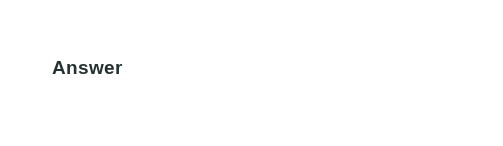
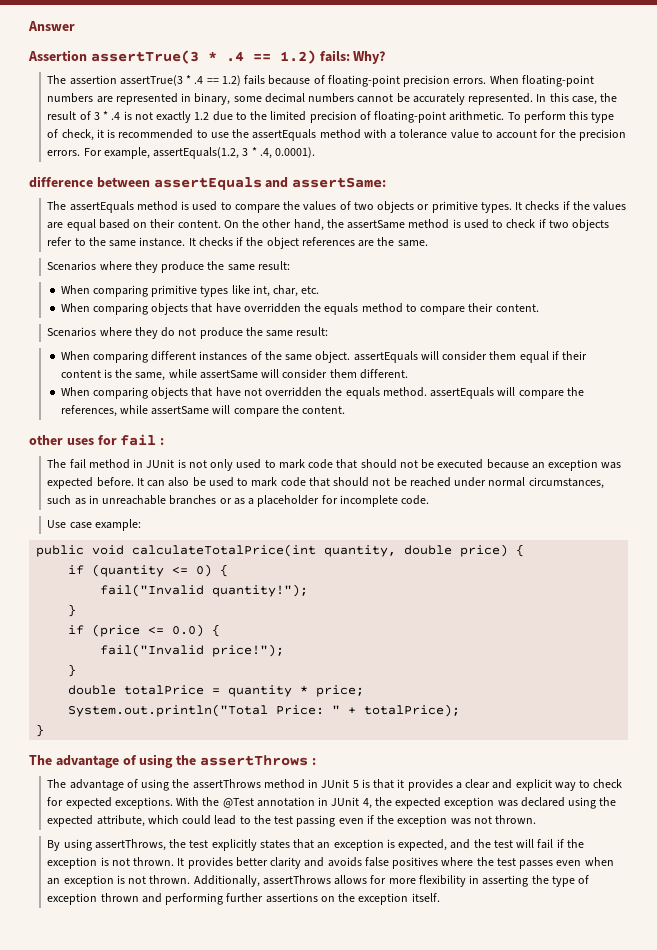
(123, 67) none -> [28,50,386,64] [47,75,594,87] [47,93,618,105] [47,111,615,123] [47,129,626,141] [47,147,316,159] [29,176,387,190] [47,201,627,213] [47,219,610,231] [47,237,428,249] [47,261,290,273] [60,285,320,297] [60,303,539,315] [47,327,329,339] [60,351,588,363] [60,369,408,381] [60,387,584,399] [60,405,346,417] [29,434,165,446] [47,459,622,471] [47,477,604,489] [47,495,430,507] [47,519,141,531] [36,544,525,557] [68,564,229,577] [100,584,309,597] [68,604,77,617] [68,624,221,637] [100,644,285,657] [68,664,77,677] [68,685,365,697] [68,704,461,717] [36,724,45,737] [29,754,316,768] [47,779,623,791] [47,797,617,809] [47,815,537,827] [47,839,584,851] [47,857,614,869] [47,875,590,887] [47,893,440,905] // Assertion assertTrue(3 * .4 == 1.2) fails: Why? // The assertion assertTrue(3 * .4 == 1.2) fails because of floating-point precision errors. When floating-point numbers are represented in binary, some decimal numbers cannot be accurately represented. In this case, the result of 3 * .4 is not exactly 1.2 due to the limited precision of floating-point arithmetic. To perform this type of check, it is recommended to use the assertEquals method with a tolerance value to account for the precision errors. For example, assertEquals(1.2, 3 * .4, 0.0001). // difference between assertEquals and assertSame: // The assertEquals method is used to compare the values of two objects or primitive types. It checks if the values are equal based on their content. On the other hand, the assertSame method is used to check if two objects refer to the same instance. It checks if the object references are the same. // Scenarios where they produce the same result: // When comparing primitive types like int, char, etc. // When comparing objects that have overridden the equals method to compare their content. // Scenarios where they do not produce the same result: // When comparing different instances of the same object. assertEquals will consider them equal if their content is the same, while assertSame will consider them different. // When comparing objects that have not overridden the equals method. assertEquals will compare the references, while assertSame will compare the content. // other uses for fail : // The fail method in JUnit is not only used to mark code that should not be executed because an exception was expected before. It can also be used to mark code that should not be reached under normal circumstances, such as in unreachable branches or as a placeholder for incomplete code. // Use case example: // public void calculateTotalPrice(int quantity, double price) { // if (quantity <= 0) { // fail("Invalid quantity!"); // } // if (price <= 0.0) { // fail("Invalid price!"); // } // double totalPrice = quantity * price; // System.out.println("Total Price: " + totalPrice); // } // The advantage of using the assertThrows : // The advantage of using the assertThrows method in JUnit 5 is that it provides a clear and explicit way to check for expected exceptions. With the @Test annotation in JUnit 4, the expected exception was declared using the expected attribute, which could lead to the test passing even if the exception was not thrown. // By using assertThrows, the test explicitly states that an exception is expected, and the test will fail if the exception is not thrown. It provides better clarity and avoids false positives where the test passes even when an exception is not thrown. Additionally, assertThrows allows for more flexibility in asserting the type of exception thrown and performing further assertions on the exception itself.

